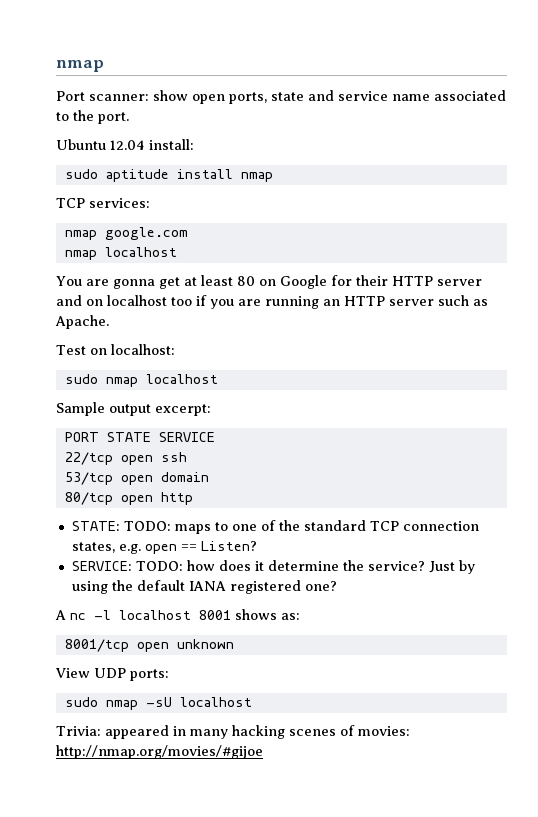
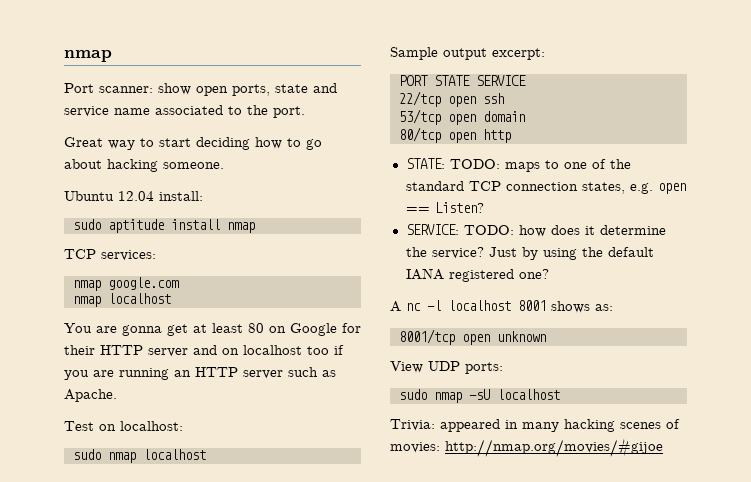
(129, 118) none -> [64,137,322,150] [64,159,224,172] // Great way to start deciding how to go about hacking someone.

